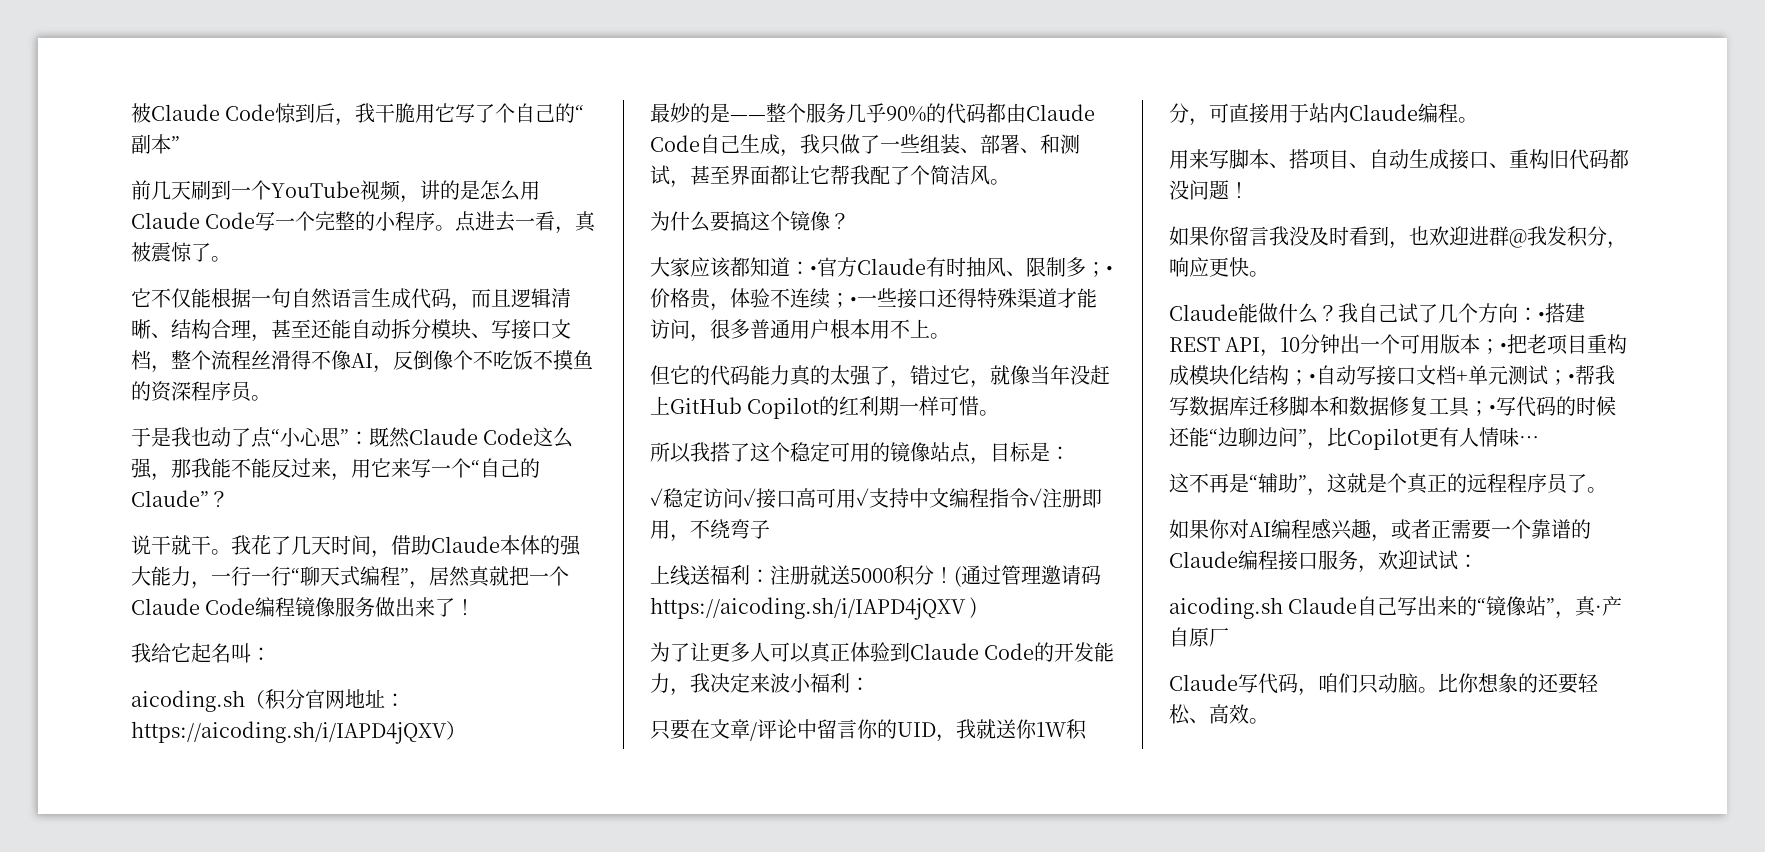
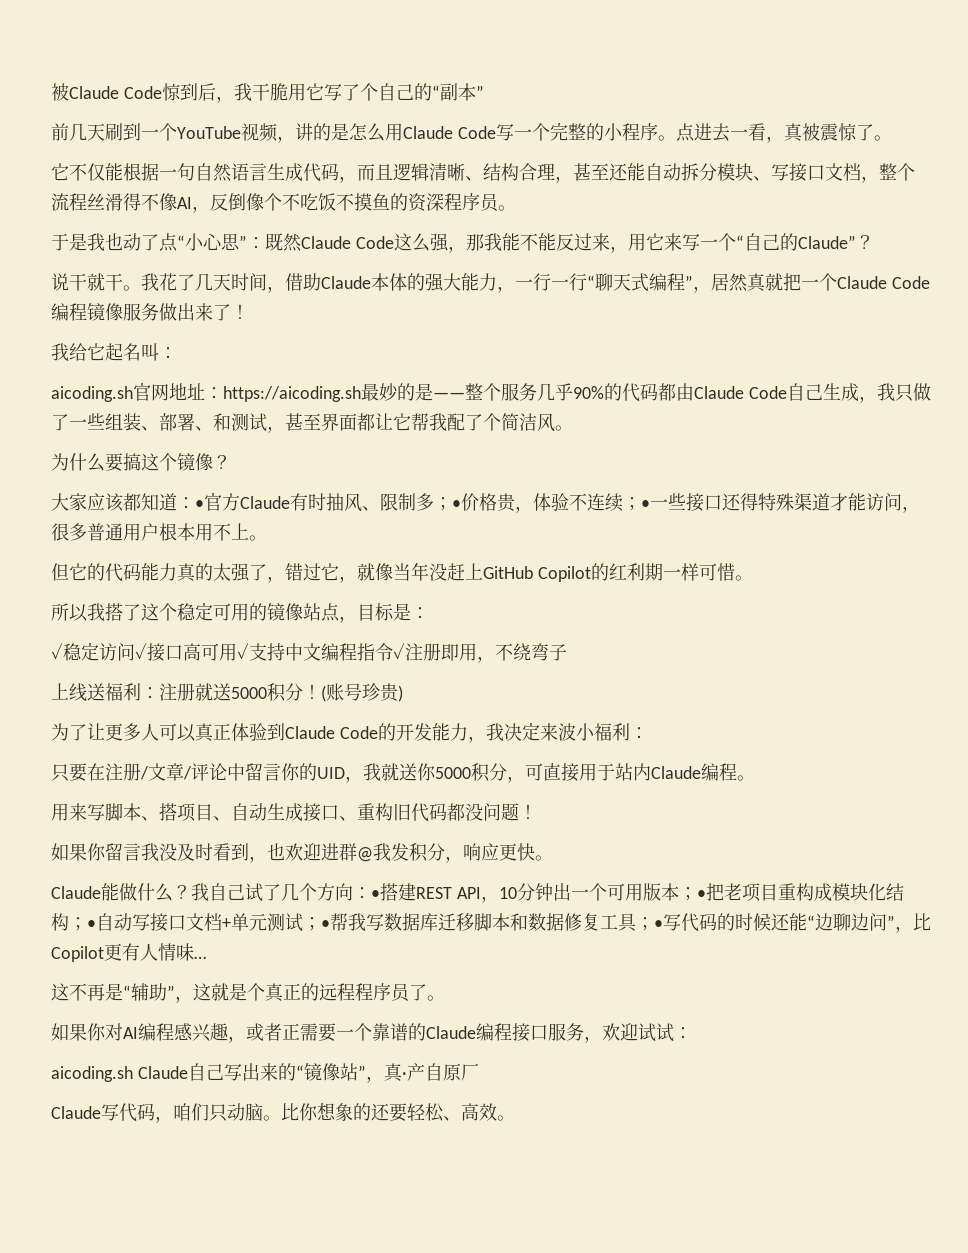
[245,689,305,710] （积分 -> (133, 394) none
[131,721,466,744] https://aicoding.sh/i/IAPD4jQXV） // -> [223,386,361,402] https://aicoding.sh
[961,565,1101,585] [650,597,966,620] 通过管理邀请码https://aicoding.sh/i/IAPD4jQXV -> [326,683,399,702] 账号珍贵
(710, 729) none -> [105,763,149,781] 注册/
[1036,722,1066,737] 1W -> [435,767,471,779] 5000

